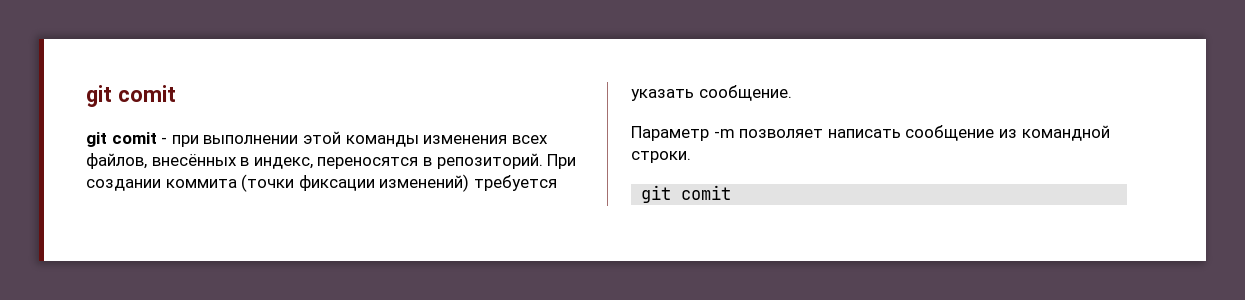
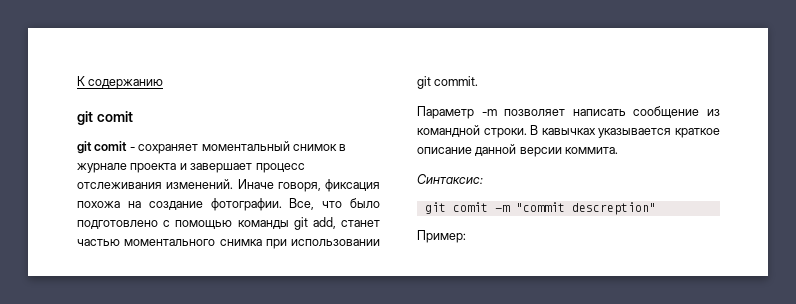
(86, 96) none -> [77,76,164,89] К содержанию //
[171,131,548,147] [86,153,577,169] [86,174,557,192] [631,85,792,101] при выполнении этой команды изменения всех файлов, внесённых в индекс, переносятся в репозиторий. При создании коммита (точки фиксации изменений) требуется указать сообщение. -> [138,141,347,154] [77,163,305,173] [77,179,380,192] [77,198,380,211] [77,217,380,230] [77,239,380,249] [417,76,479,89] сохраняет моментальный снимок в журнале проекта и завершает процесс отслеживания изменений. Иначе говоря, фиксация похожа на создание фотографии. Все, что было подготовлено с помощью команды git add, станет частью моментального снимка при использовании git commit.
[641,185,732,203] // git comit -> [530,125,720,138] [417,144,619,157] [417,174,483,184] [424,202,656,215] [417,230,466,243] В кавычках указывается краткое описание данной версии коммита. // Синтаксис: // git comit -m "commit descreption" // Пример:

